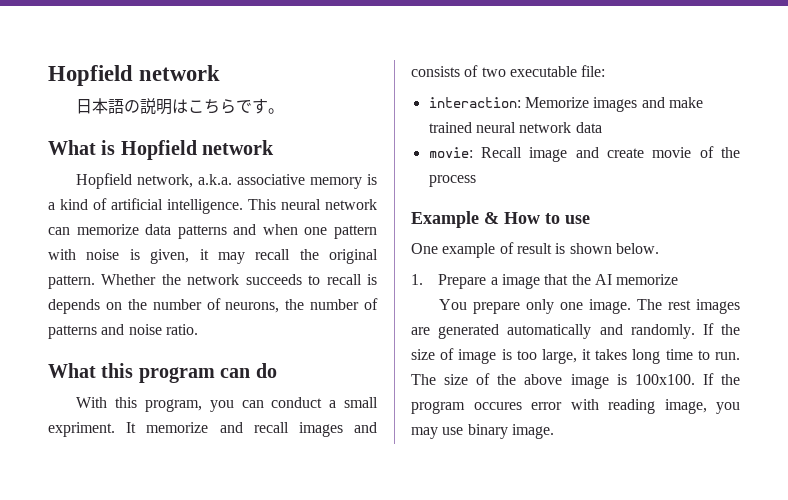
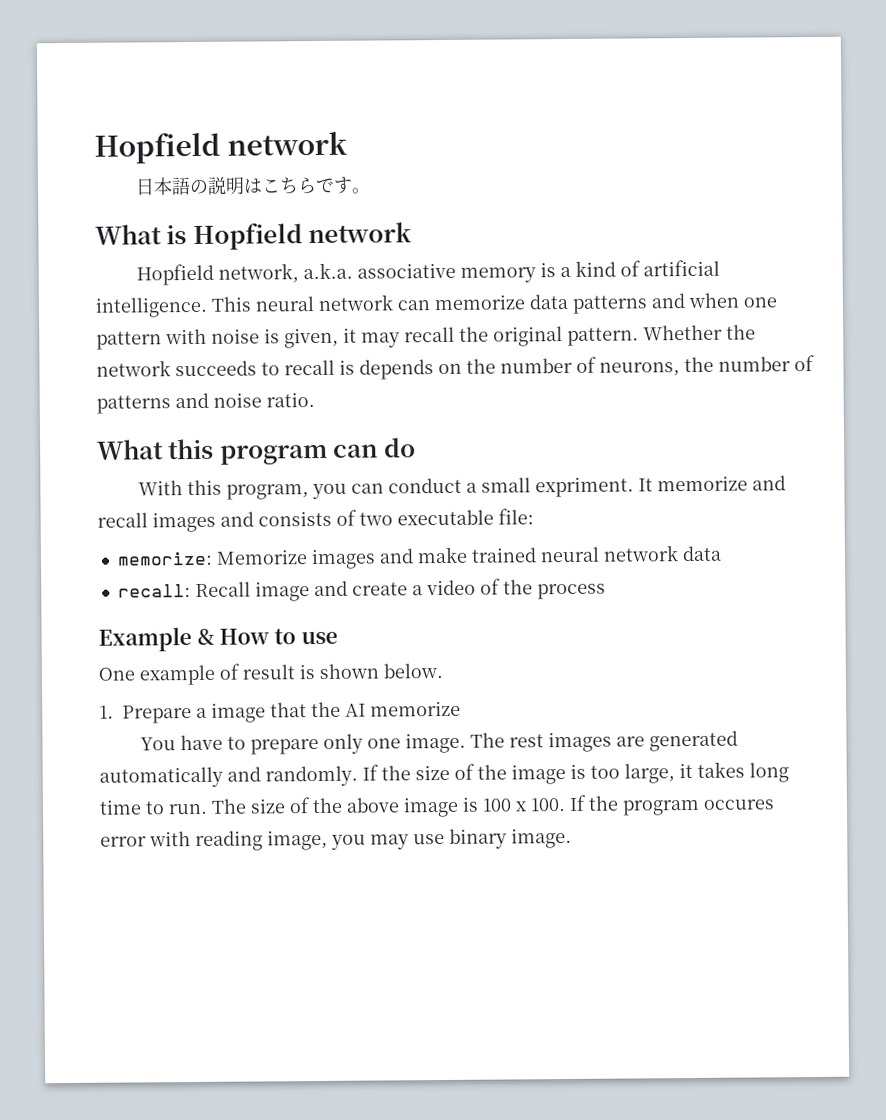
[428,97,521,108] interaction: -> [116,551,213,566] memorize:
[428,147,473,158] movie: -> [117,584,191,598] recall:
[652,147,692,158] movie -> [411,579,476,596] a video
(468, 304) none -> [180,734,247,751] have to
(455, 354) none -> [477,764,507,780] the
[634,374,695,385] 100x100. -> [482,798,566,812] 100 x 100.

